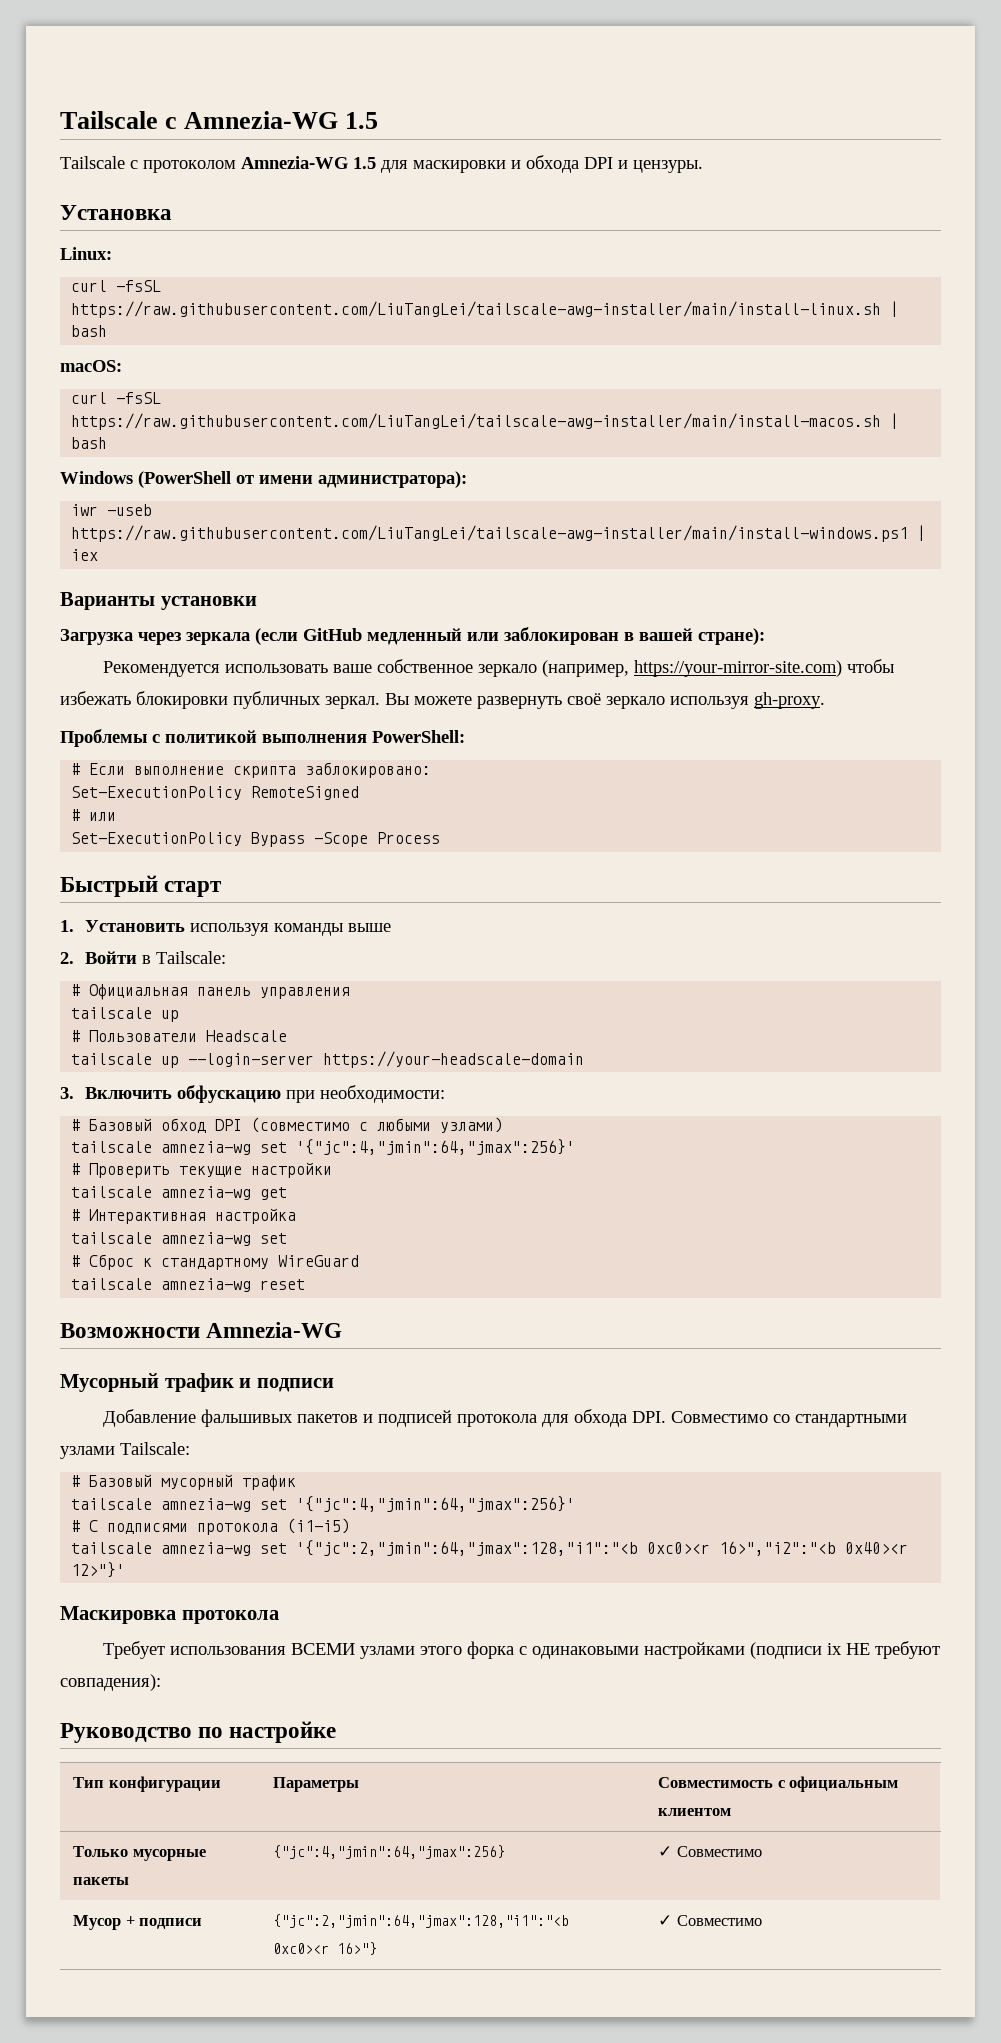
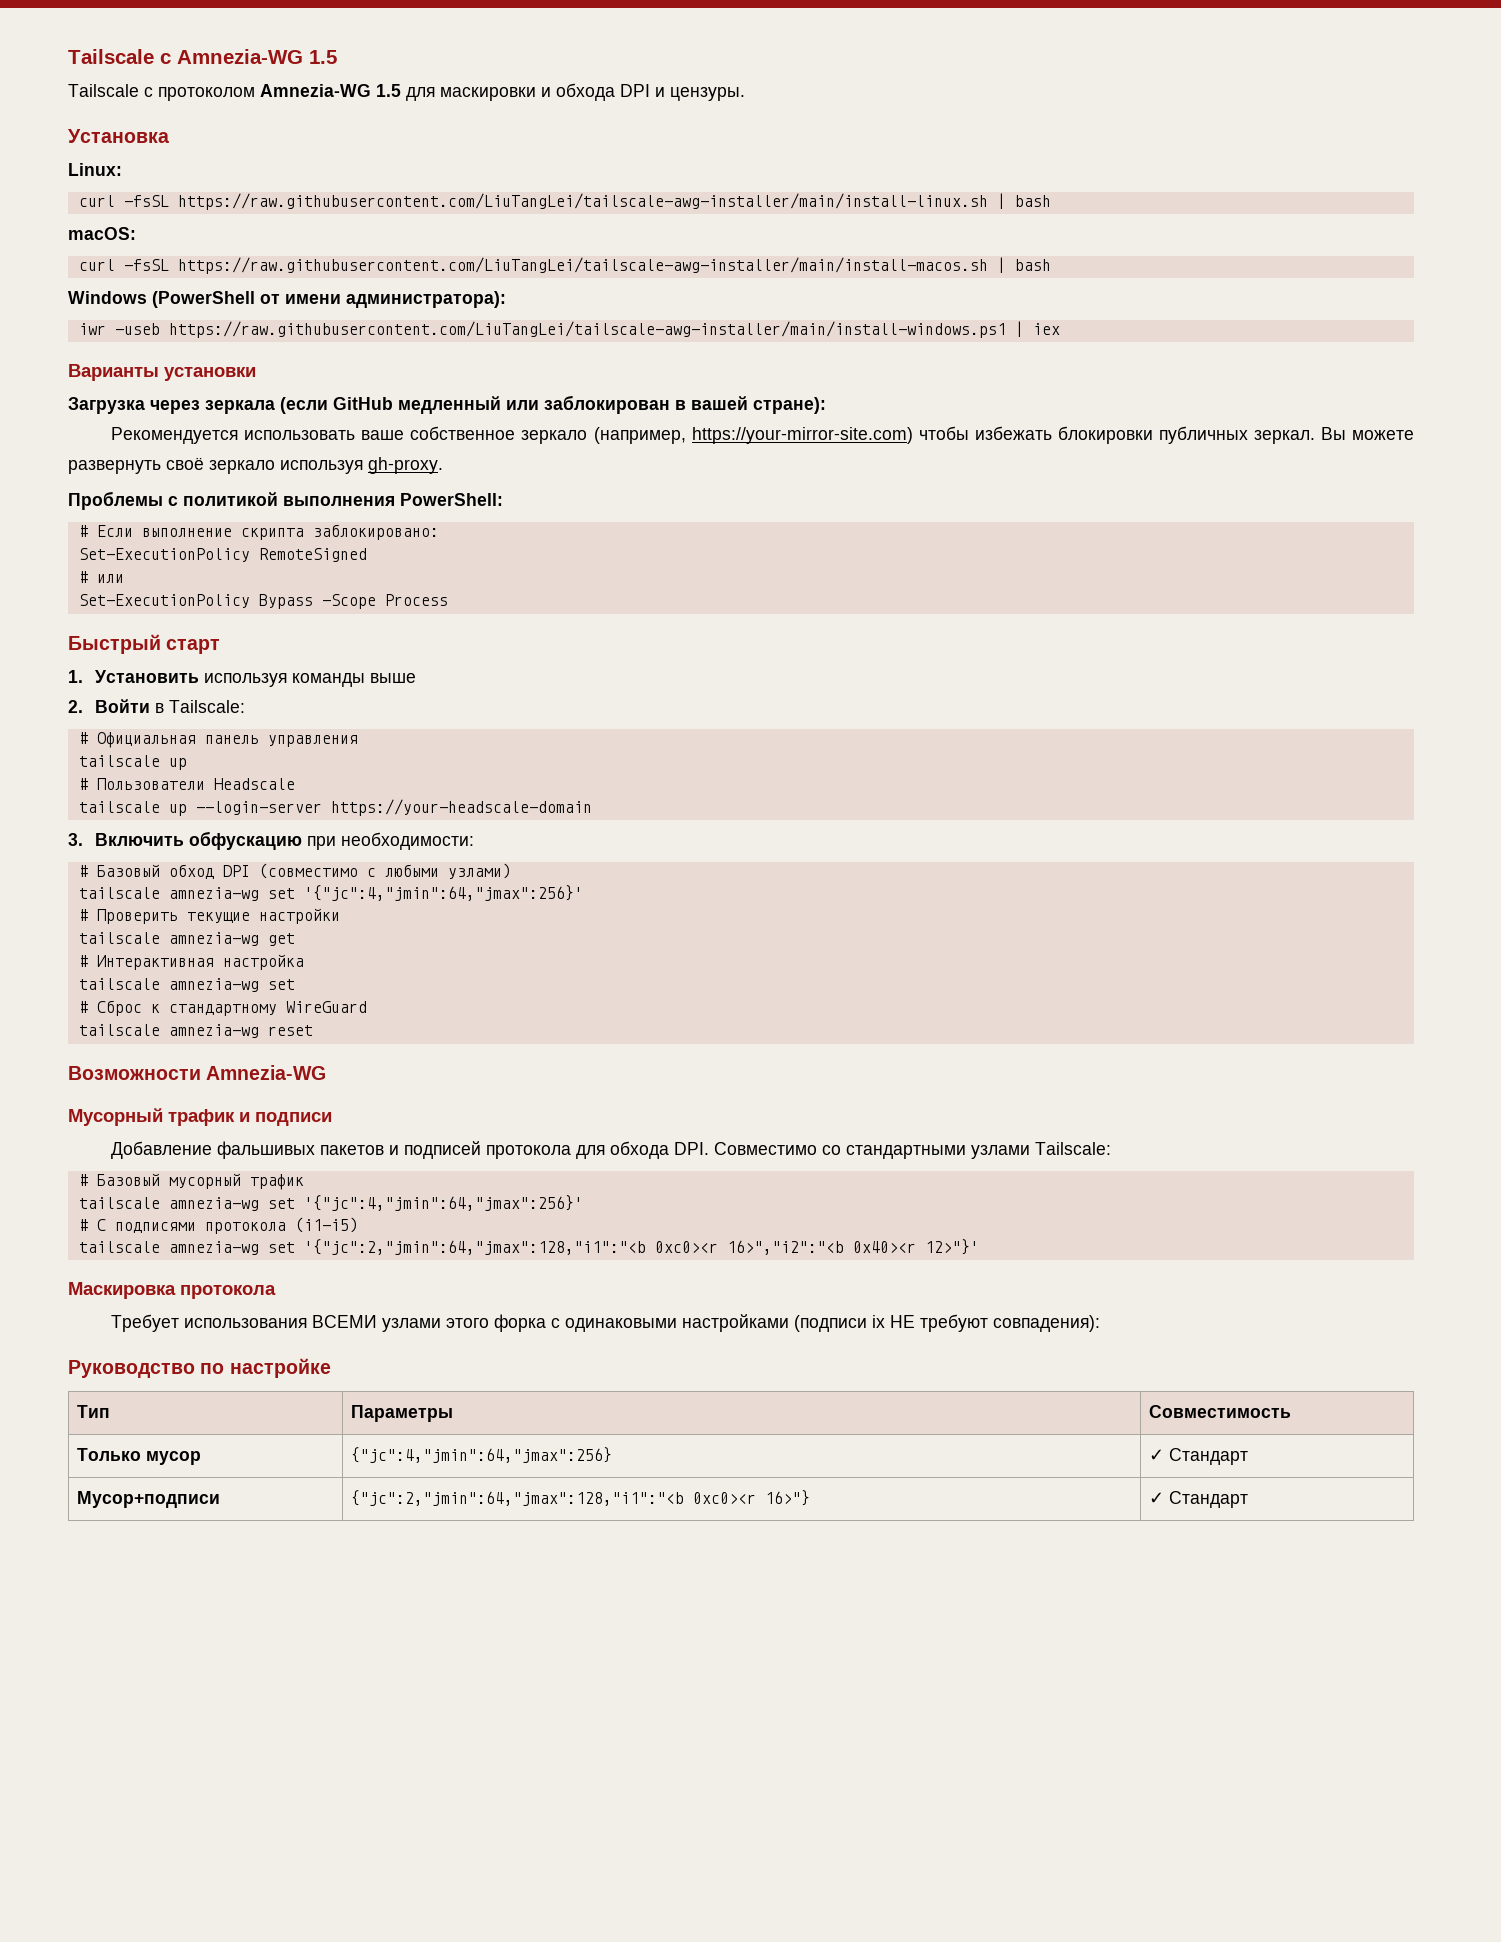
[108,1776,221,1792] конфигурации -> (111, 1411) none
[777,1776,899,1792] [658,1808,732,1816] с официальным клиентом -> (1292, 1411) none
[132,1849,206,1861] [73,1877,130,1885] мусорные пакеты -> [146,1451,202,1465] мусор
[676,1846,762,1857] [73,1915,203,1930] Совместимо // Мусор + подписи -> [1169,1448,1249,1465] [77,1491,221,1508] Стандарт // Мусор+подписи
[676,1915,762,1926] Совместимо -> [1169,1491,1249,1508] Стандарт

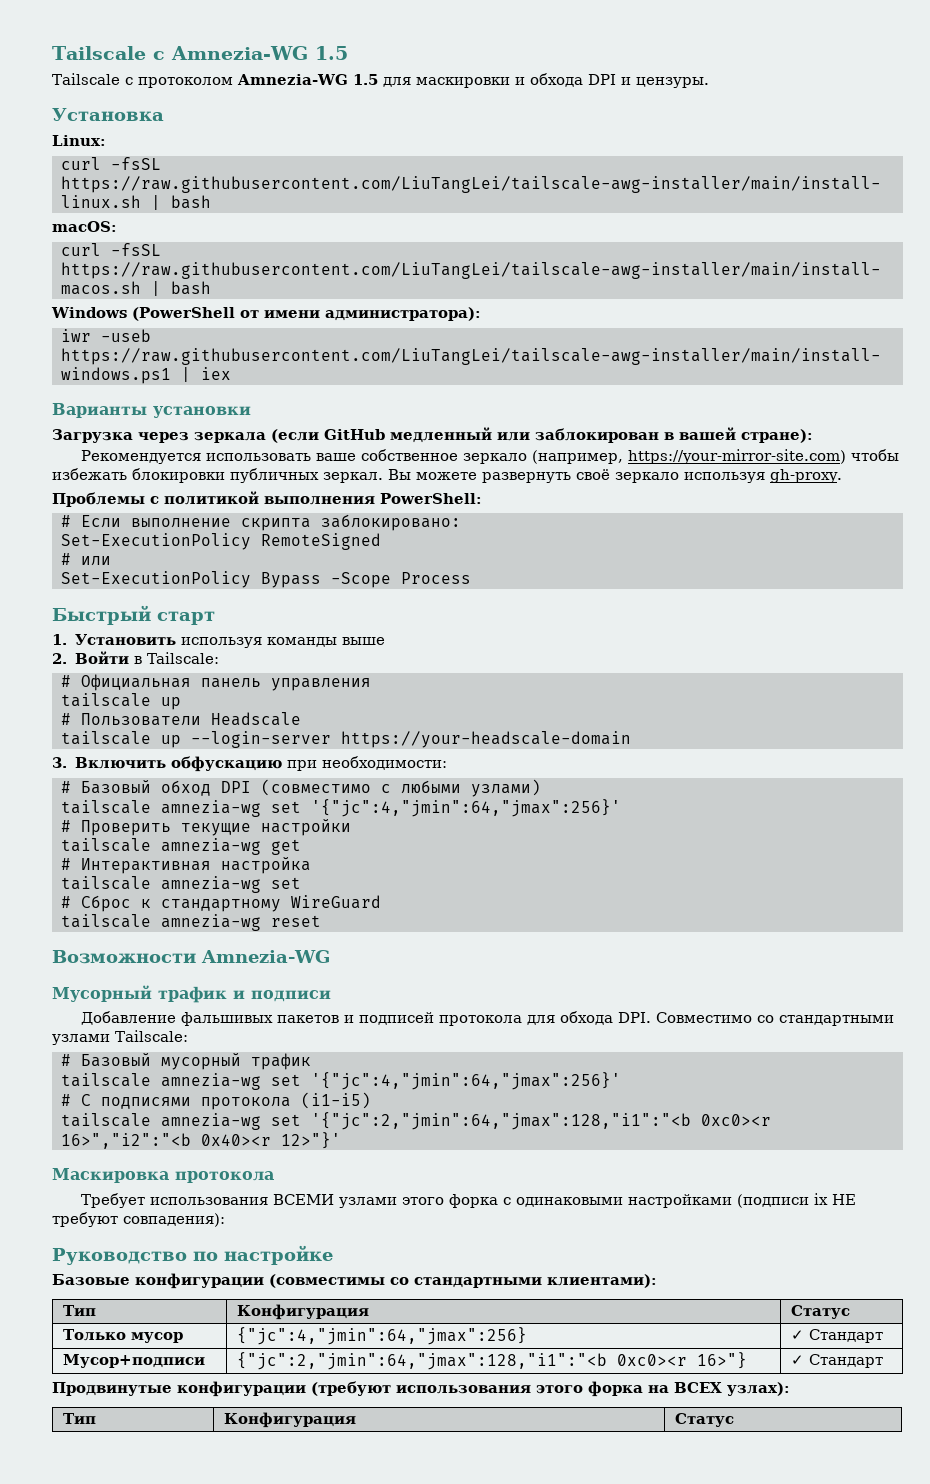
[77,1405,111,1418] [351,1405,454,1422] [1149,1405,1292,1418] // Тип | Параметры | Совместимость -> [52,1273,657,1289] [62,1305,96,1316] [236,1304,369,1320] [790,1305,850,1319] // Базовые конфигурации (совместимы со стандартными клиентами): // Тип | Конфигурация | Статус
(1249, 1499) none -> [52,1381,790,1397] [62,1413,96,1424] [223,1412,356,1428] [674,1413,734,1427] // Продвинутые конфигурации (требуют использования этого форка на ВСЕХ узлах): // Тип | Конфигурация | Статус

